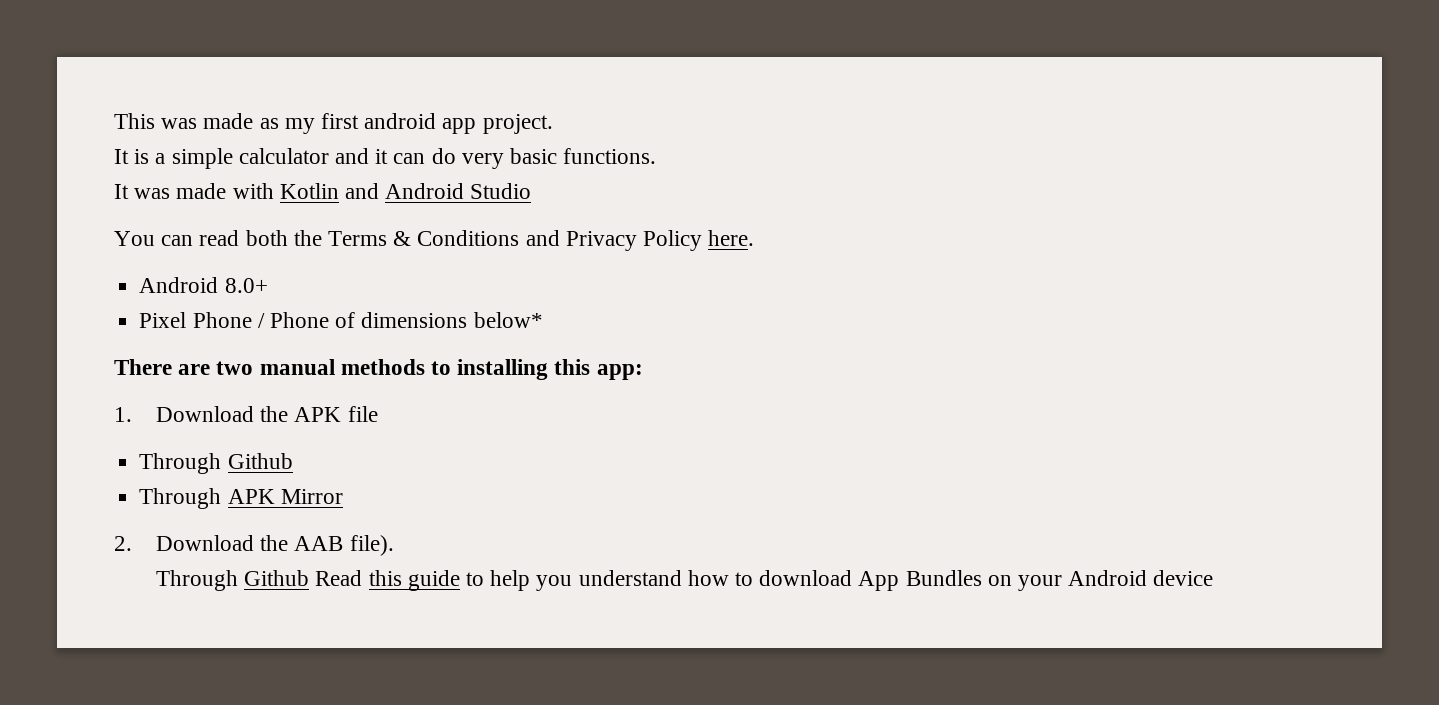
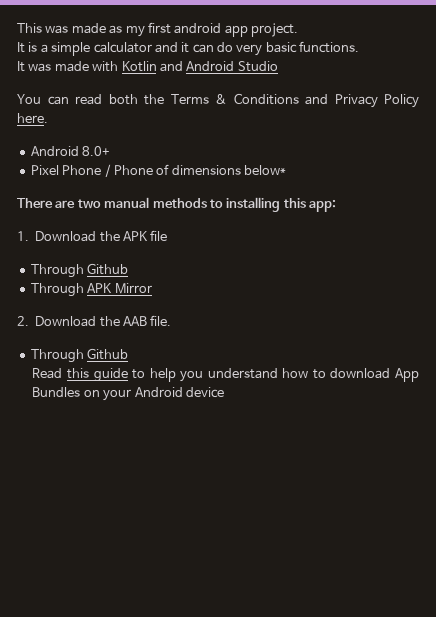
[349,535,394,556] [155,570,310,591] file). // Through Github -> [150,315,172,326] [30,348,129,363] file. // Through Github //

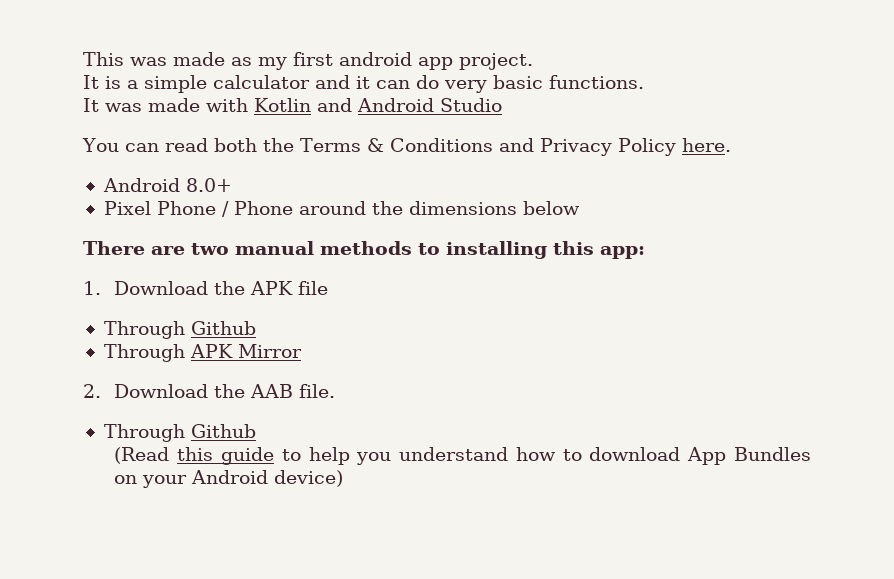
[156,164,286,175] of dimensions below* -> [298,201,580,215] around the dimensions below
[32,368,63,379] Read -> [114,447,170,464] (Read
[185,387,224,398] device -> [274,470,344,487] device)

